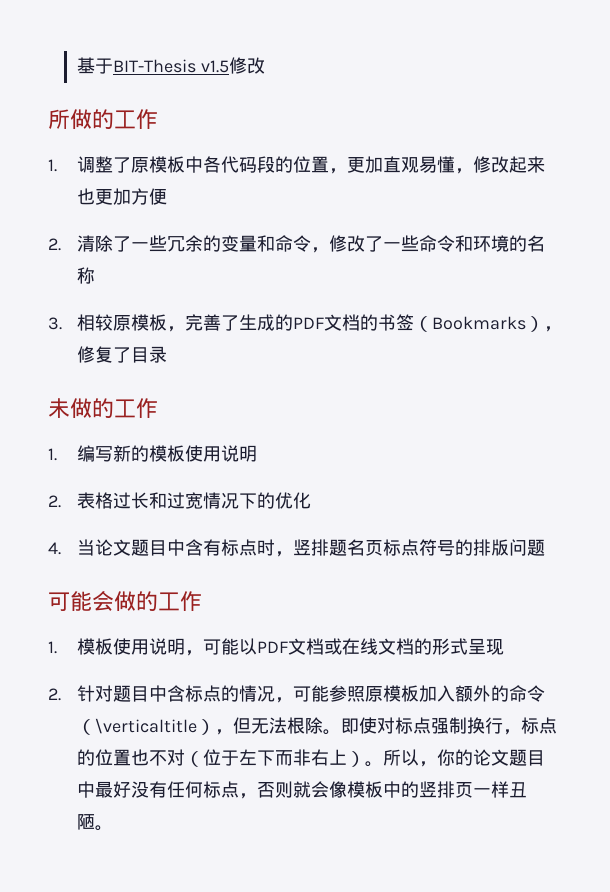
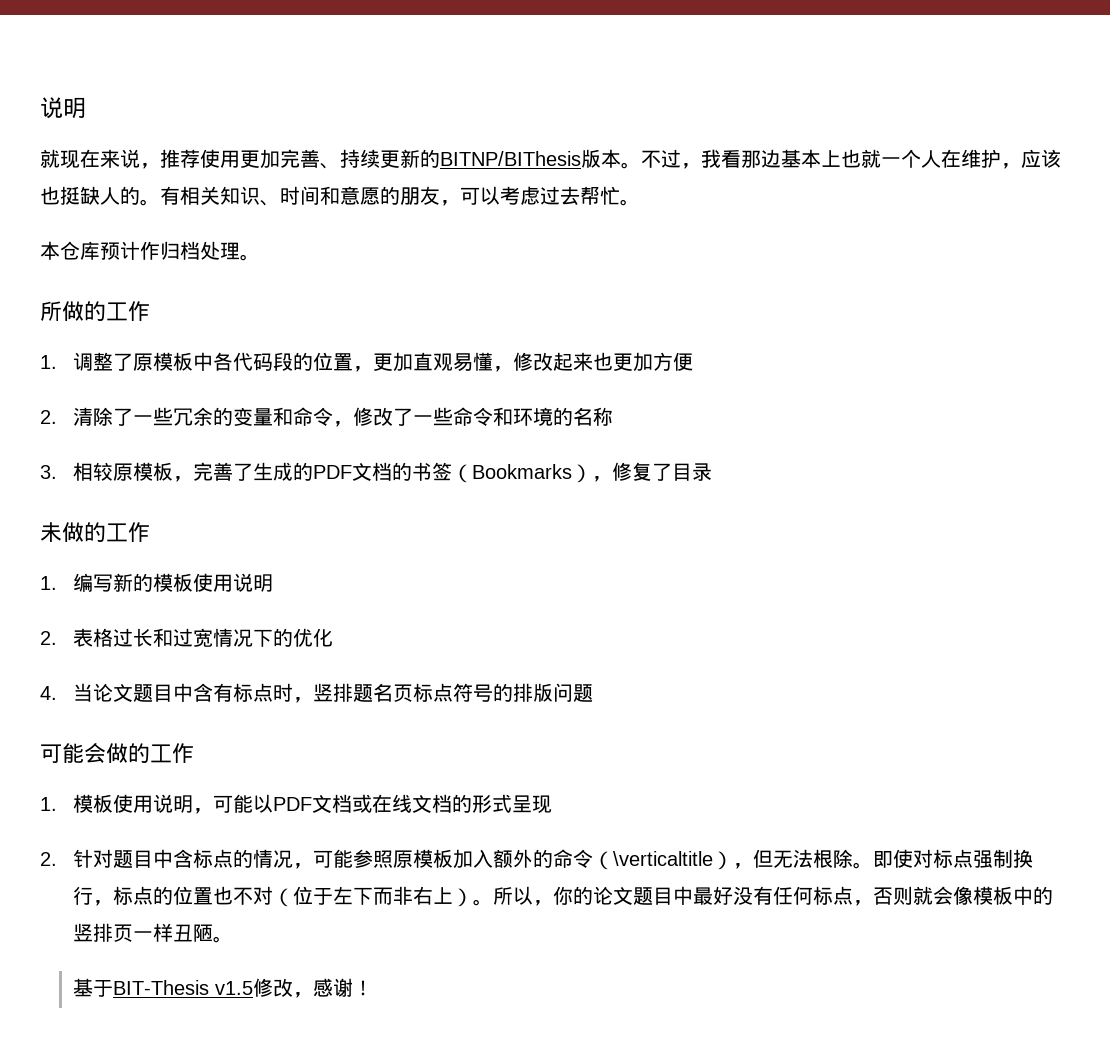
[77,57,265,74] 基于BIT-Thesis v1.5修改 -> [40,97,86,119] [40,149,1061,169] [40,186,640,206] [40,241,260,261] 说明 // 就现在来说，推荐使用更加完善、持续更新的BITNP/BIThesis版本。不过，我看那边基本上也就一个人在维护，应该也挺缺人的。有相关知识、时间和意愿的朋友，可以考虑过去帮忙。 // 本仓库预计作归档处理。
(114, 828) none -> [73,978,374,998] // 基于BIT-Thesis v1.5修改，感谢！

